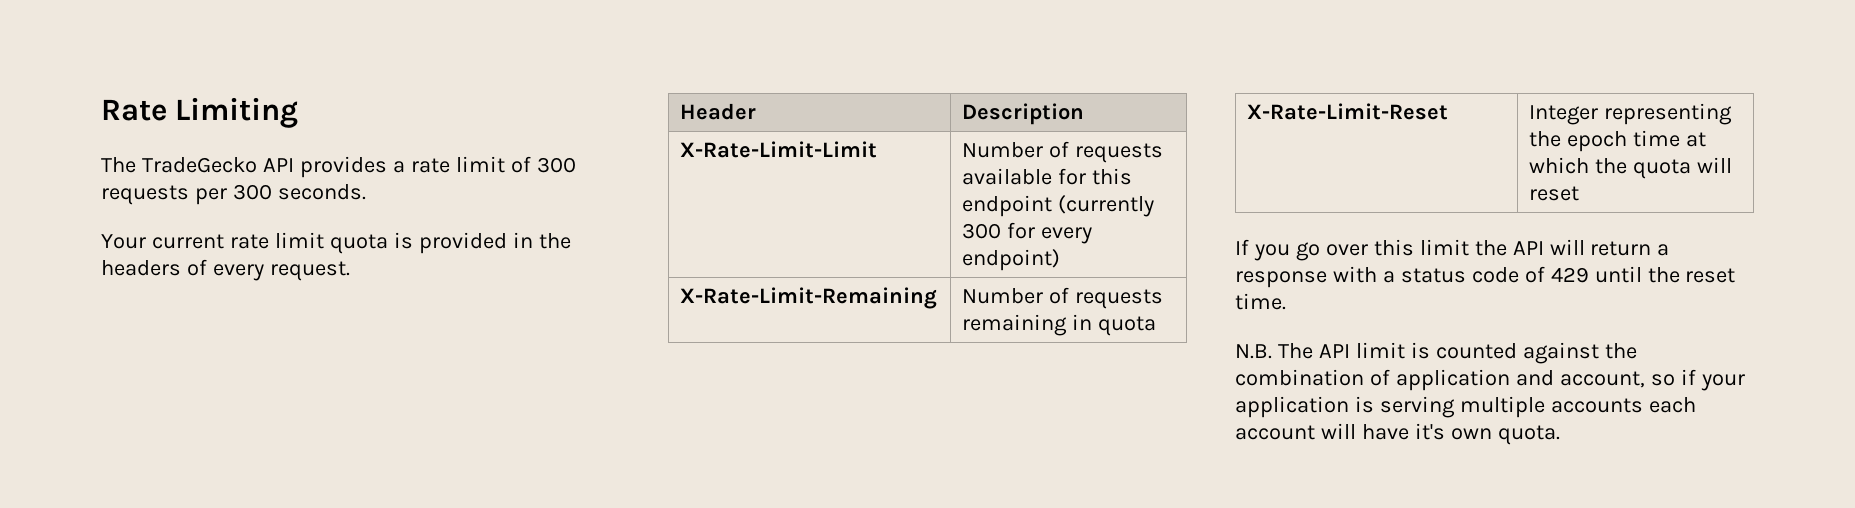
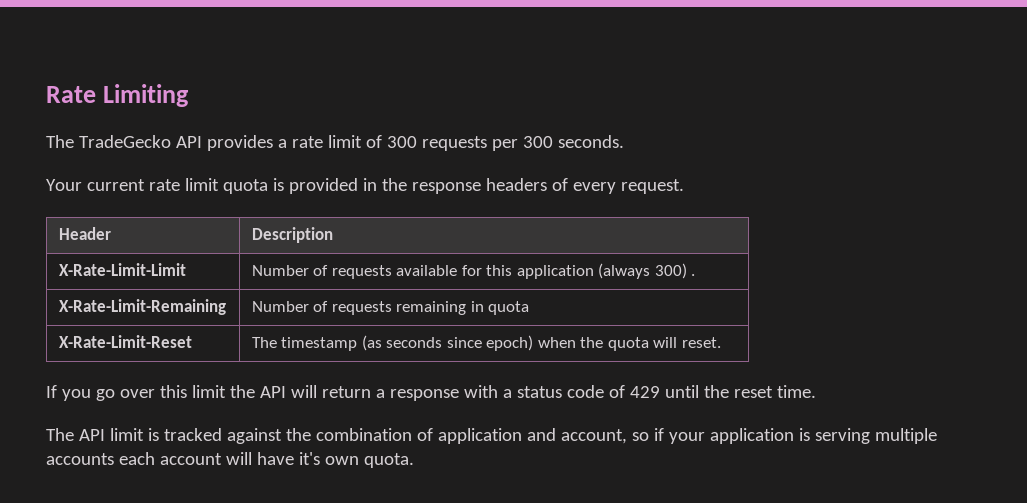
(571, 241) none -> [411,182,481,194] response
[962,195,1155,217] [962,222,1093,244] [962,249,1061,271] endpoint (currently 300 for every endpoint) -> [516,263,696,279] application (always 300) .
[1529,103,1733,125] [1529,130,1706,152] [1529,157,1590,174] Integer representing the epoch time at which -> [251,335,576,351] The timestamp (as seconds since epoch) when
[1529,186,1580,201] reset -> [681,337,721,348] reset.
[1235,344,1272,359] N.B. -> (816, 391) none
[1435,343,1517,359] counted -> [163,428,222,441] tracked

